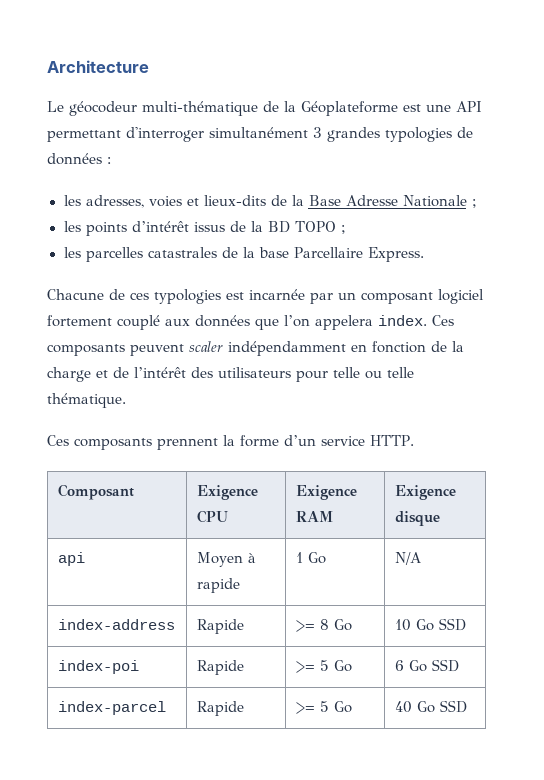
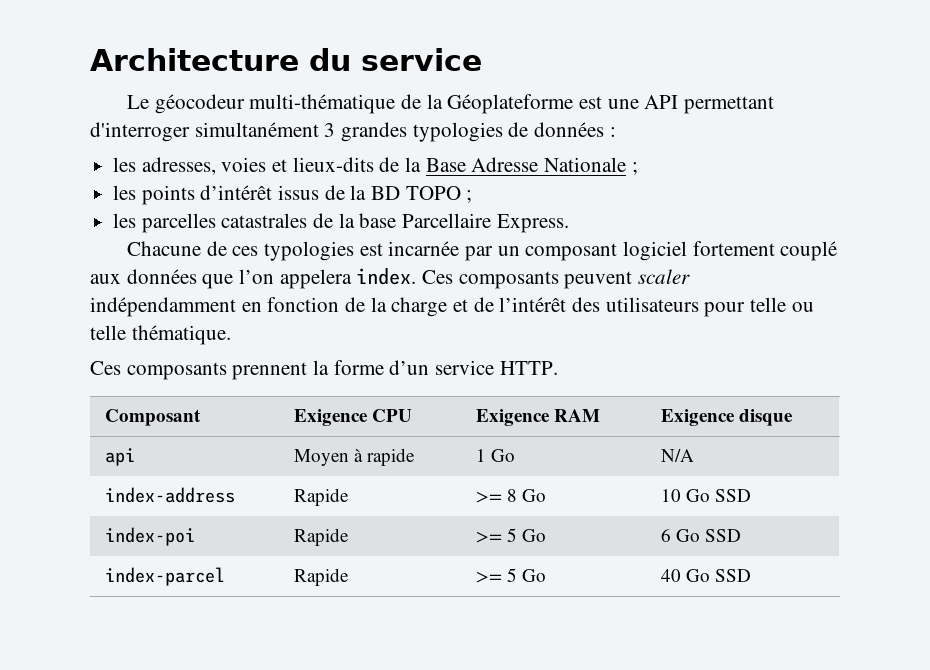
(149, 66) none -> [309,48,482,71] du service

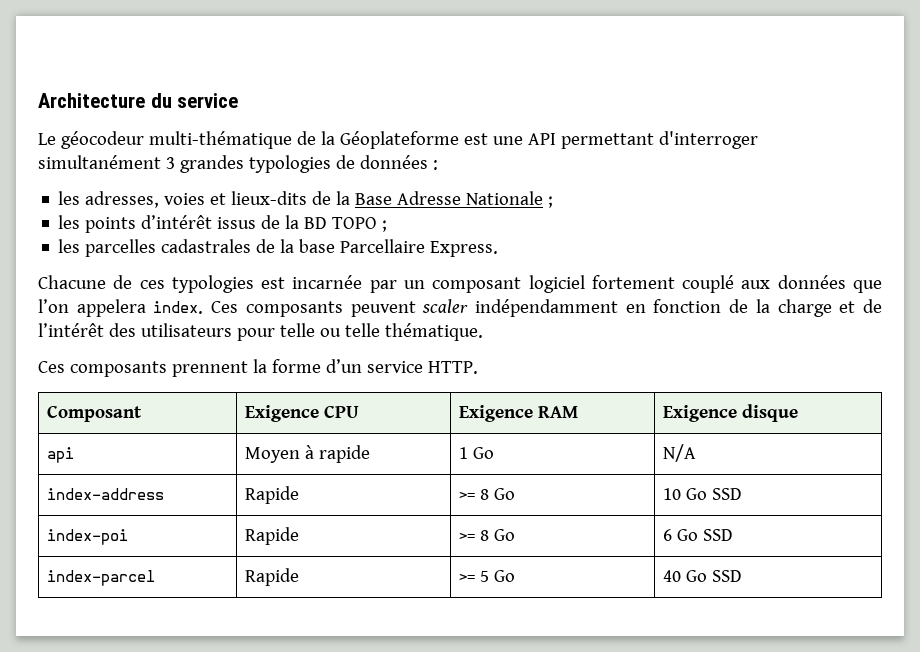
[221,213,308,228] catastrales -> [161,239,252,253] cadastrales
[507,528,518,542] 5 -> [480,530,490,541] 8

